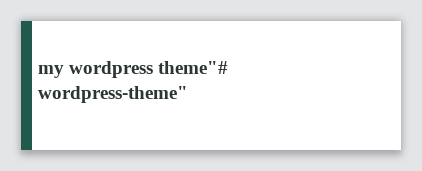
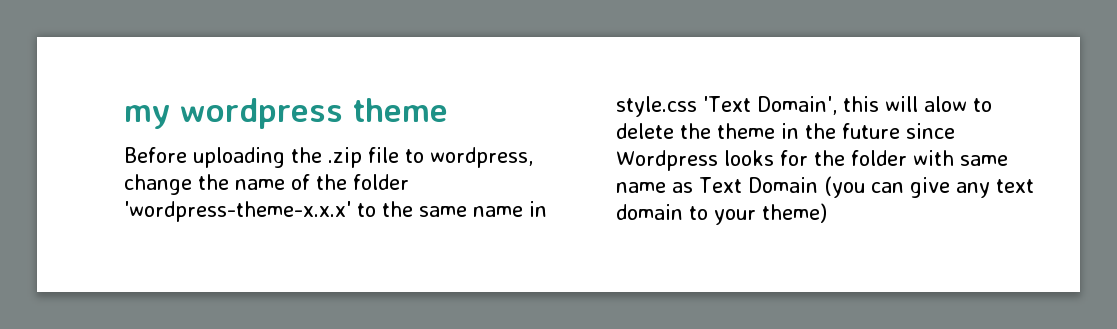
[158,61,229,74] [38,86,188,103] theme"# wordpress-theme" -> [353,98,448,122] [124,147,533,168] [124,174,409,195] [124,201,547,222] [616,96,992,117] [616,123,955,139] [616,150,1008,171] [616,176,1034,198] [616,203,827,225] theme // Before uploading the .zip file to wordpress, change the name of the folder 'wordpress-theme-x.x.x' to the same name in style.css 'Text Domain', this will alow to delete the theme in the future since Wordpress looks for the folder with same name as Text Domain (you can give any text domain to your theme)

